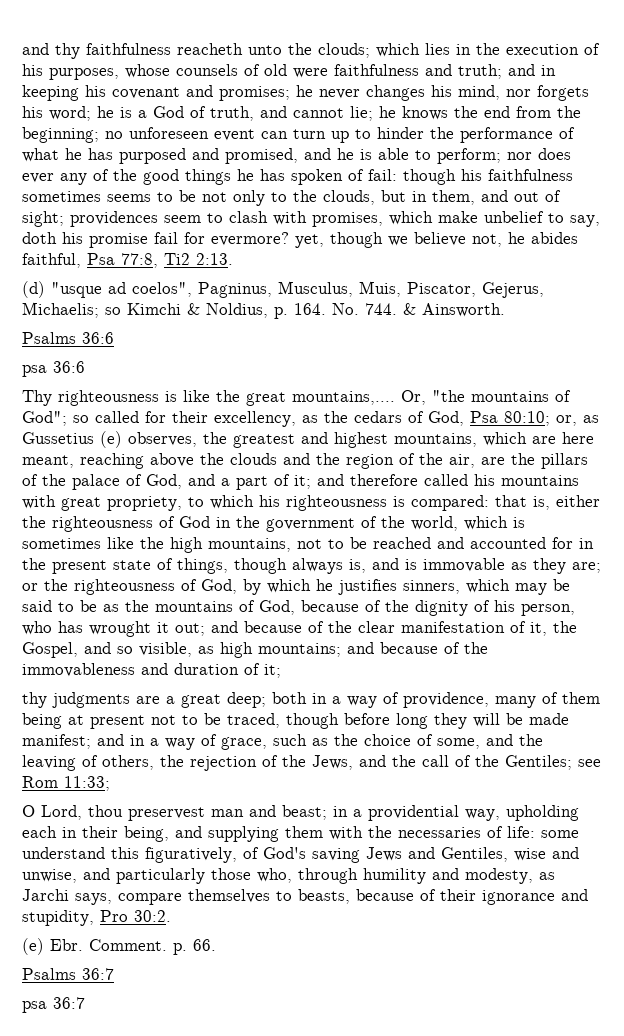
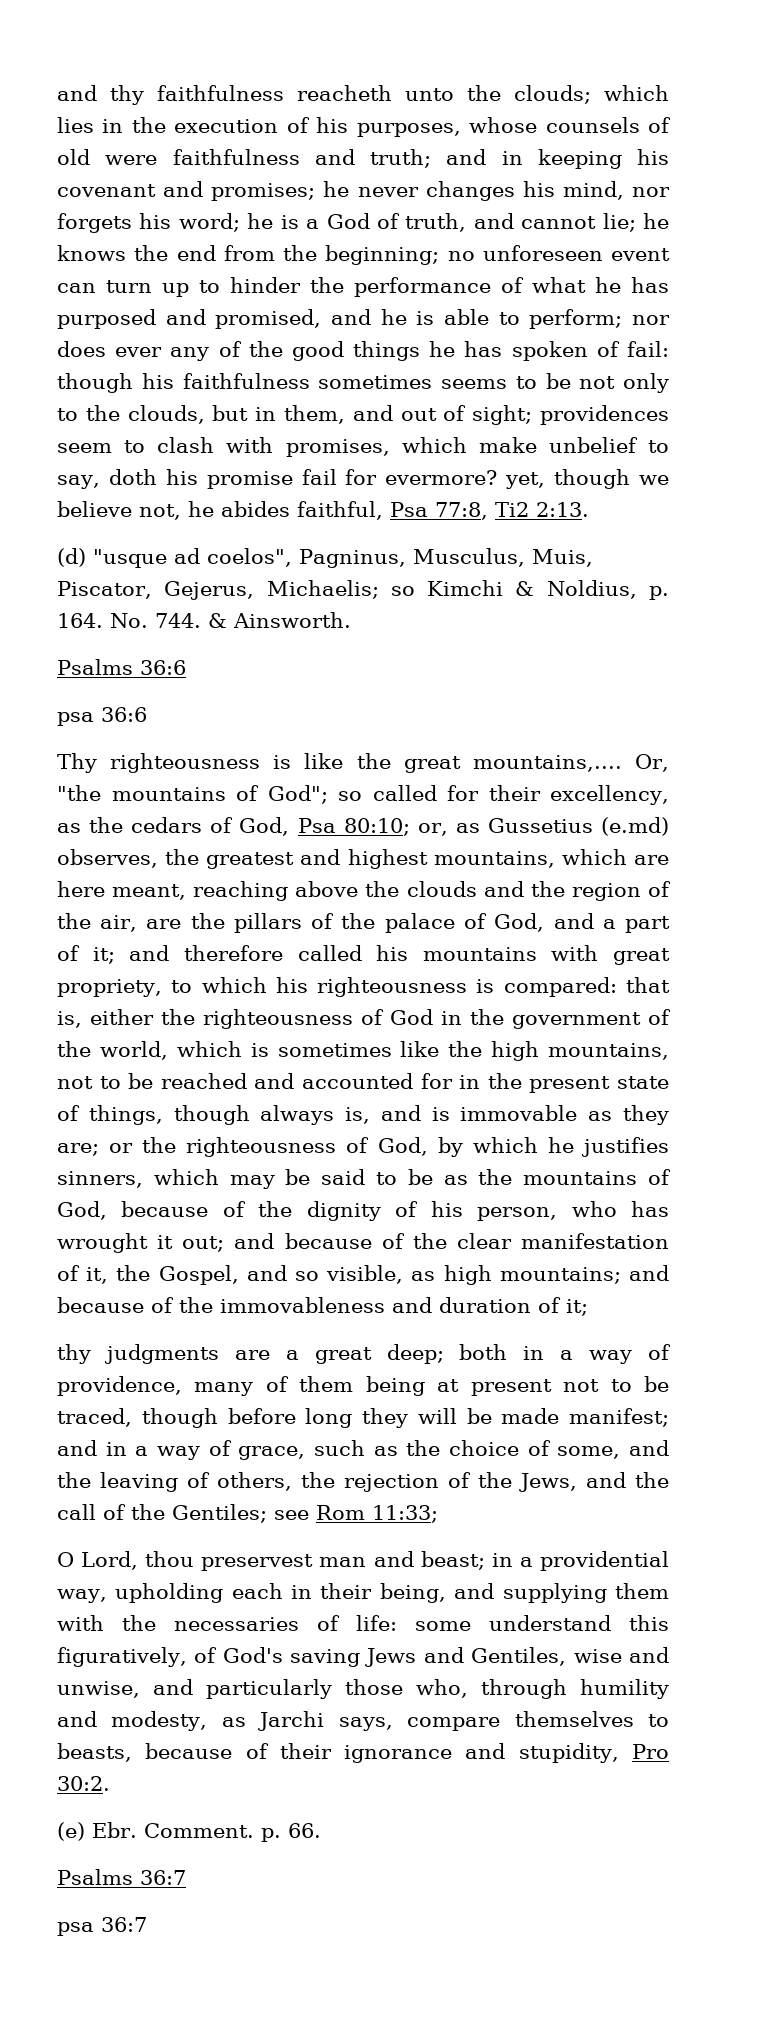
[100,431,122,448] (e) -> [600,817,669,836] (e.md)

